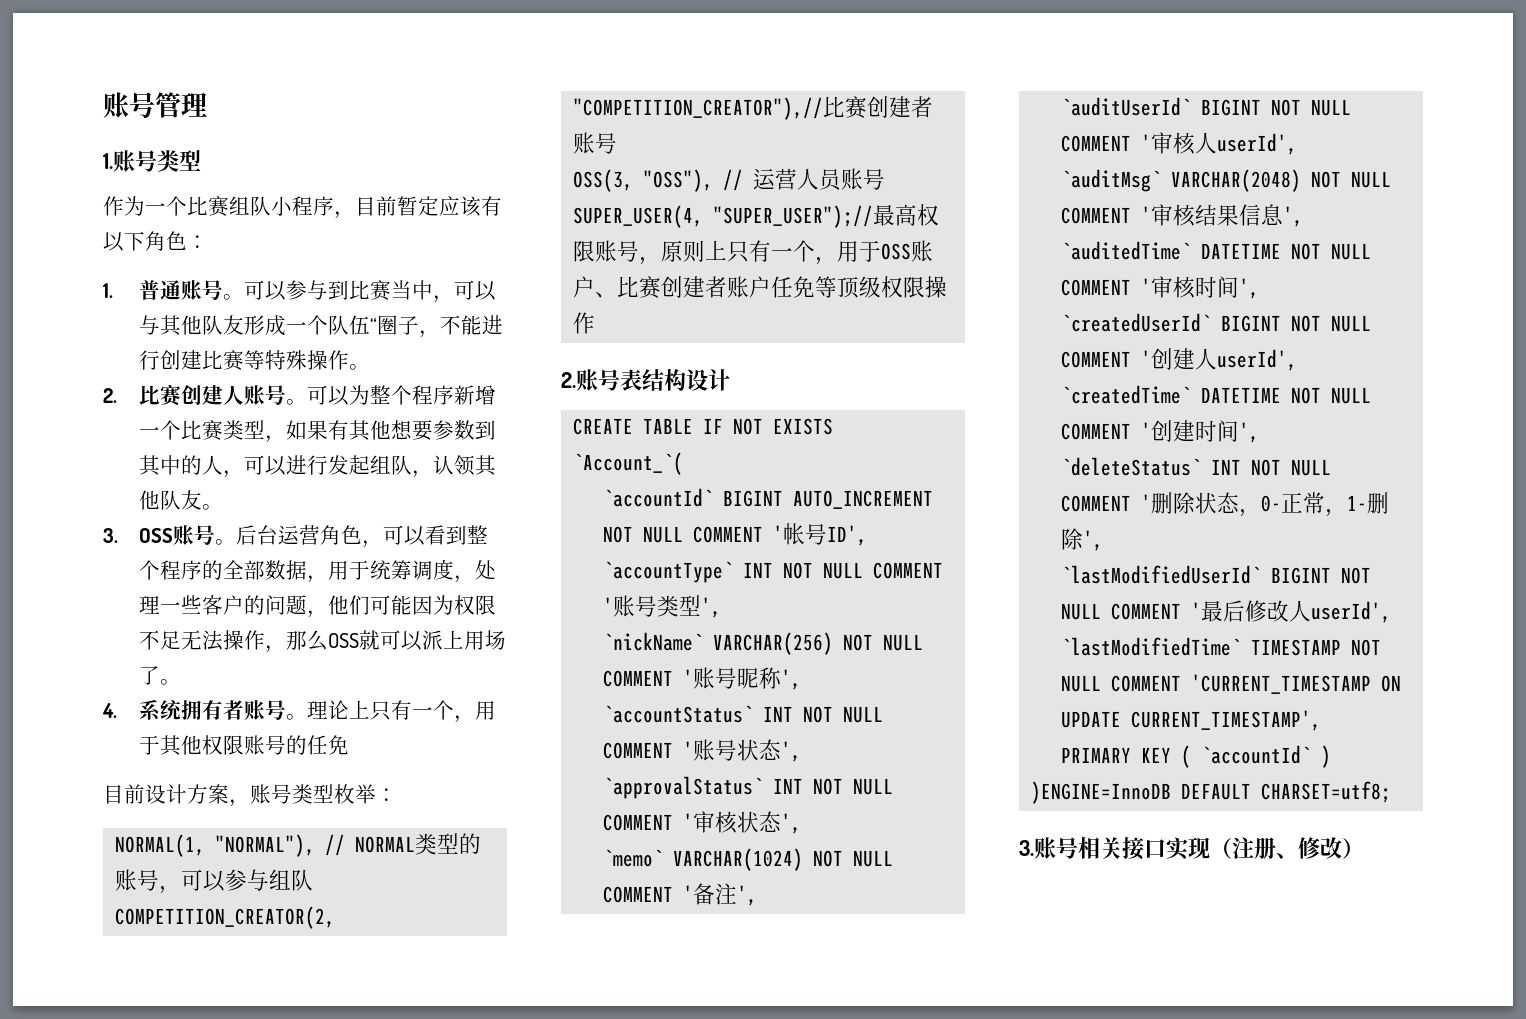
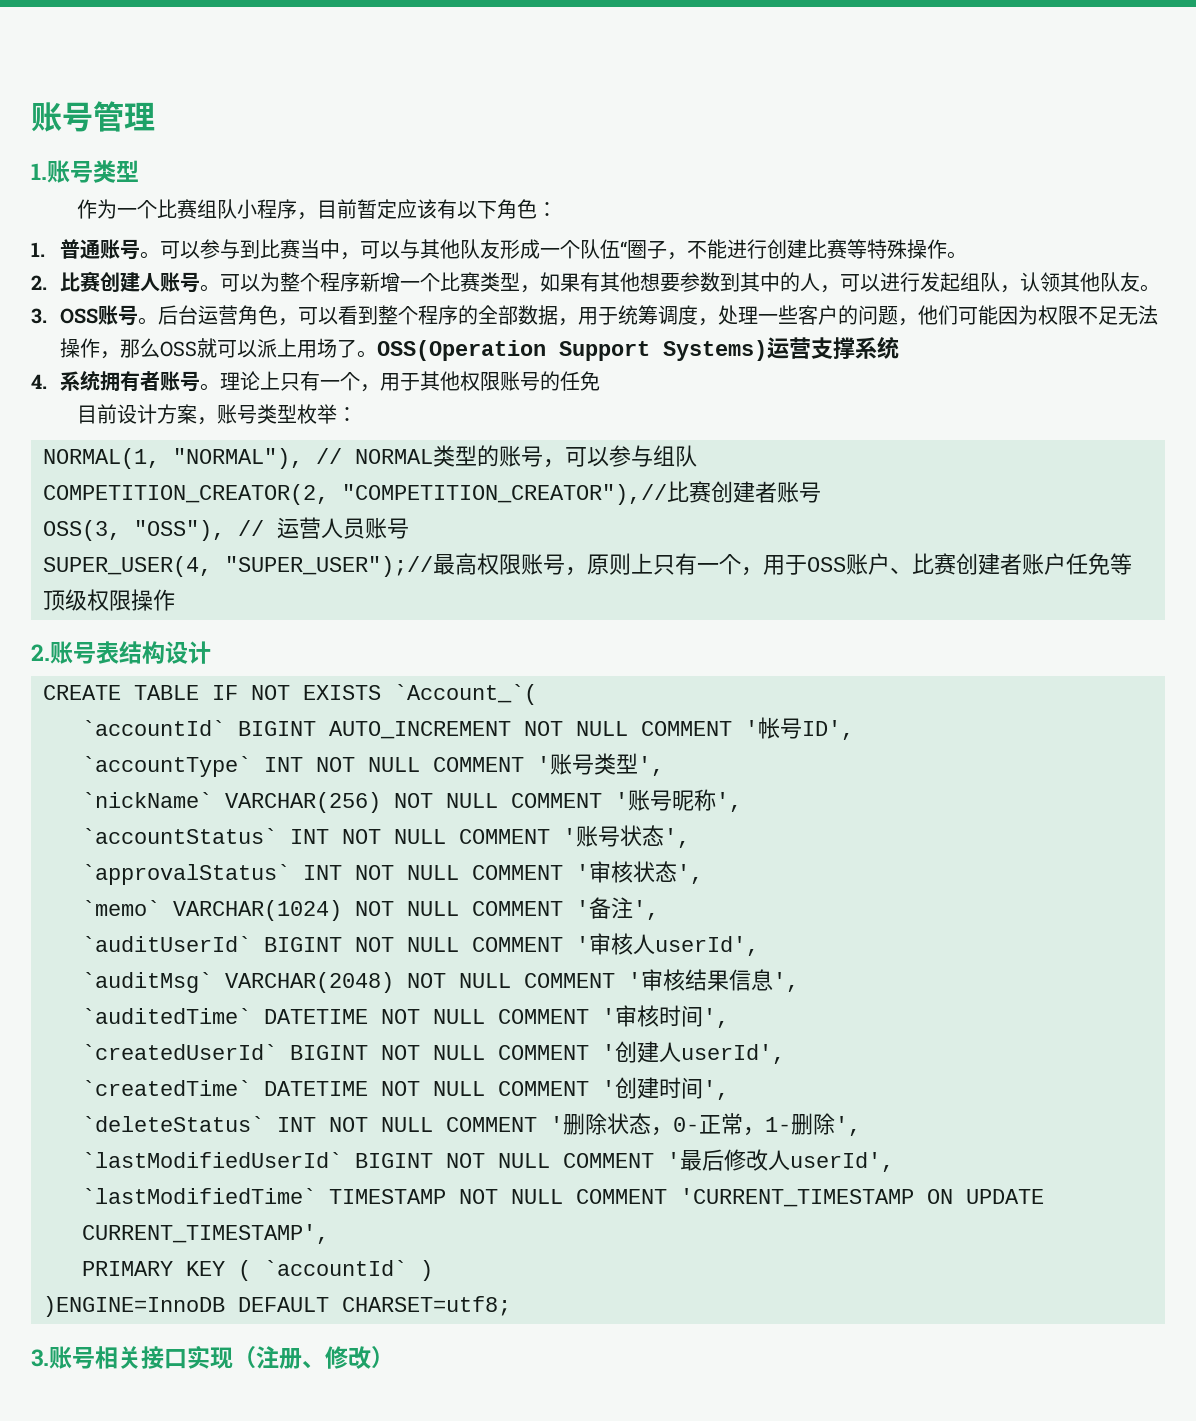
(182, 682) none -> [376,336,899,361] OSS(Operation Support Systems)运营支撑系统

